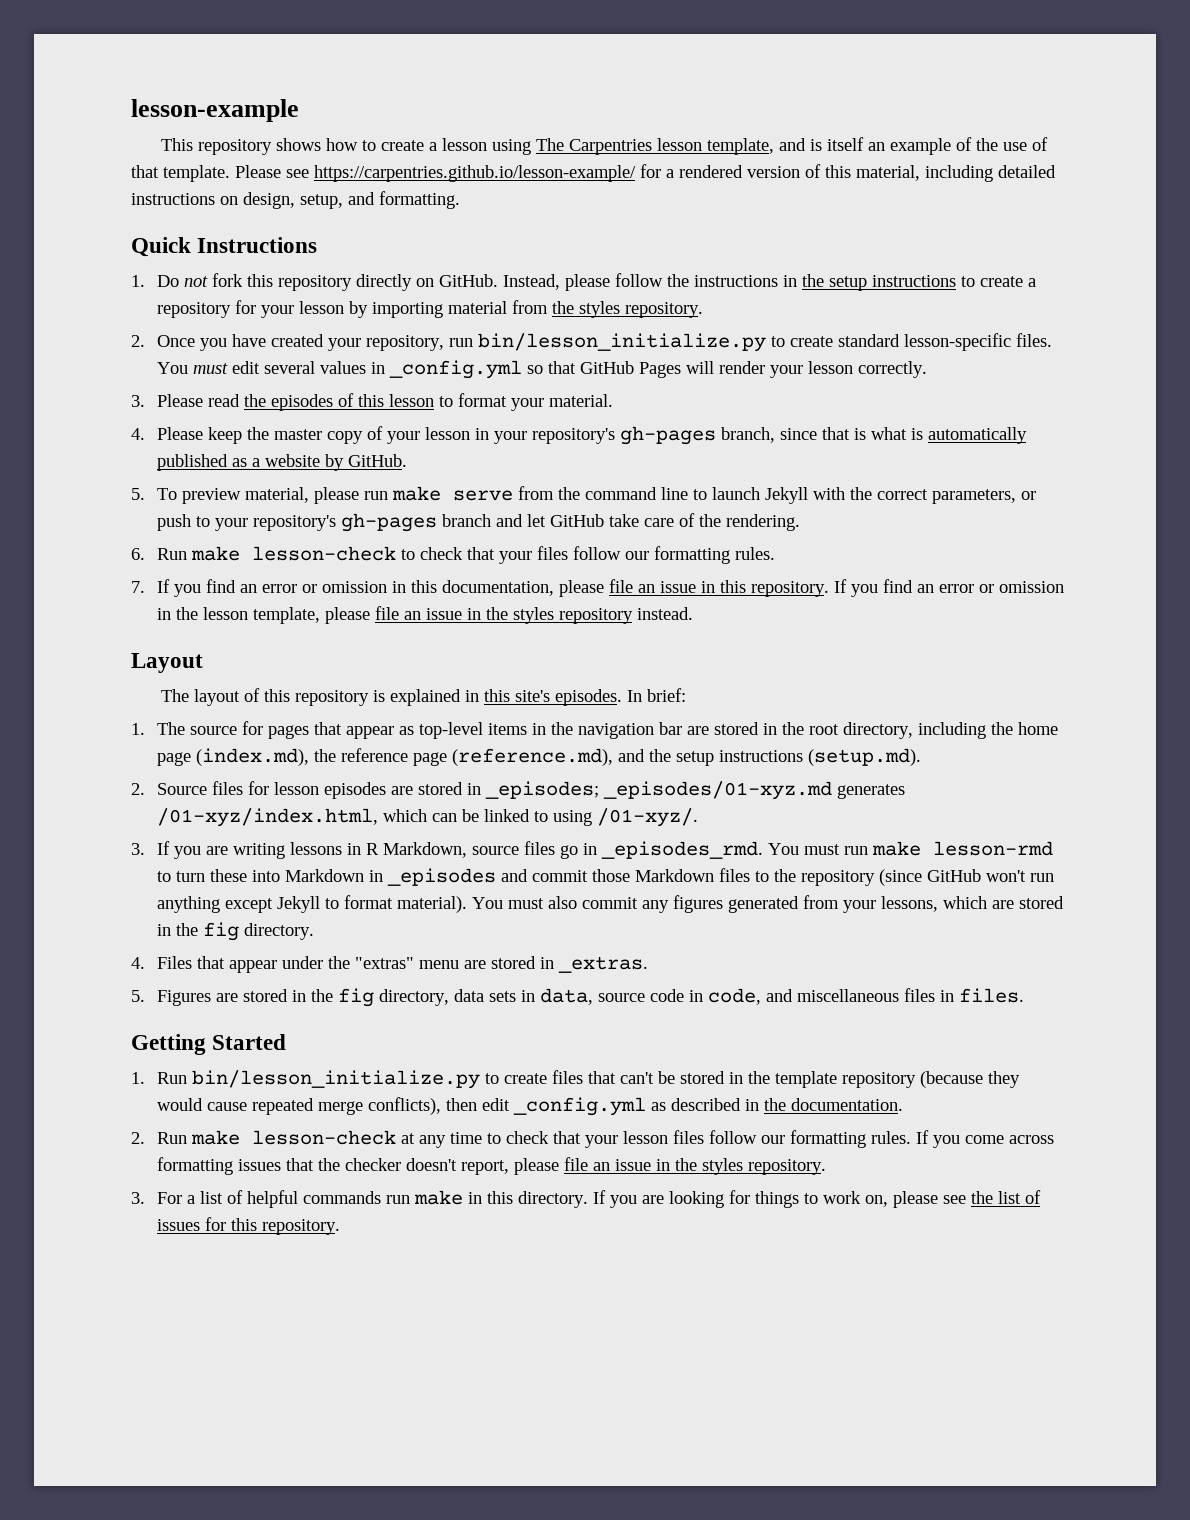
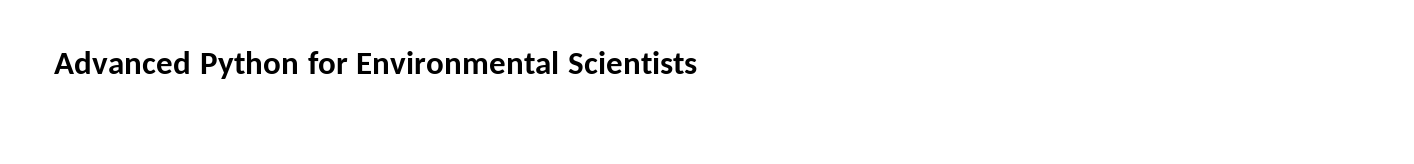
[131,99,299,122] [160,137,1048,155] [131,164,1056,182] [131,191,460,209] [131,237,318,257] [131,273,1036,291] [156,300,703,318] [131,333,1052,352] [156,360,927,379] [131,393,613,411] [131,426,1027,445] [156,454,407,471] [131,486,1036,504] [156,513,800,532] [131,546,775,564] [131,579,1064,597] [156,606,693,624] [131,653,203,673] [160,688,686,706] [131,721,1058,739] [156,748,921,766] [131,781,905,800] [156,808,698,827] [131,841,1053,859] [156,868,1054,886] [156,895,1064,913] [156,922,314,941] [131,956,648,973] [131,988,1024,1007] [131,1034,287,1055] [131,1070,1020,1089] [156,1097,903,1116] [131,1130,1054,1148] [156,1157,826,1175] [131,1190,1041,1208] [156,1217,340,1235] lesson-example // This repository shows how to create a lesson using The Carpentries lesson template, and is itself an example of the use of that template. Please see https://carpentries.github.io/lesson-example/ for a rendered version of this material, including detailed instructions on design, setup, and formatting. // Quick Instructions // 1. Do not fork this repository directly on GitHub. Instead, please follow the instructions in the setup instructions to create a repository for your lesson by importing material from the styles repository. // 2. Once you have created your repository, run bin/lesson_initialize.py to create standard lesson-specific files. You must edit several values in _config.yml so that GitHub Pages will render your lesson correctly. // 3. Please read the episodes of this lesson to format your material. // 4. Please keep the master copy of your lesson in your repository's gh-pages branch, since that is what is automatically published as a website by GitHub. // 5. To preview material, please run make serve from the command line to launch Jekyll with the correct parameters, or push to your repository's gh-pages branch and let GitHub take care of the rendering. // 6. Run make lesson-check to check that your files follow our formatting rules. // 7. If you find an error or omission in this documentation, please file an issue in this repository. If you find an error or omission in the lesson template, please file an issue in the styles repository instead. // Layout // The layout of this repository is explained in this site's episodes. In brief: // 1. The source for pages that appear as top-level items in the navigation bar are stored in the root directory, including the home page (index.md), the reference page (reference.md), and the setup instructions (setup.md). // 2. Source files for lesson episodes are stored in _episodes; _episodes/01-xyz.md generates /01-xyz/index.html, which can be linked to using /01-xyz/. // 3. If you are writing lessons in R Markdown, source files go in _episodes_rmd. You must run make lesson-rmd to turn these into Markdown in _episodes and commit those Markdown files to the repository (since GitHub won't run anything except Jekyll to format material). You must also commit any figures generated from your lessons, which are stored in the fig directory. // 4. Files that appear under the "extras" menu are stored in _extras. // 5. Figures are stored in the fig directory, data sets in data, source code in code, and miscellaneous files in files. // Getting Started // 1. Run bin/lesson_initialize.py to create files that can't be stored in the template repository (because they would cause repeated merge conflicts), then edit _config.yml as described in the documentation. // 2. Run make lesson-check at any time to check that your lesson files follow our formatting rules. If you come across formatting issues that the checker doesn't report, please file an issue in the styles repository. // 3. For a list of helpful commands run make in this directory. If you are looking for things to work on, please see the list of issues for this repository. -> [54,51,698,79] Advanced Python for Environmental Scientists

